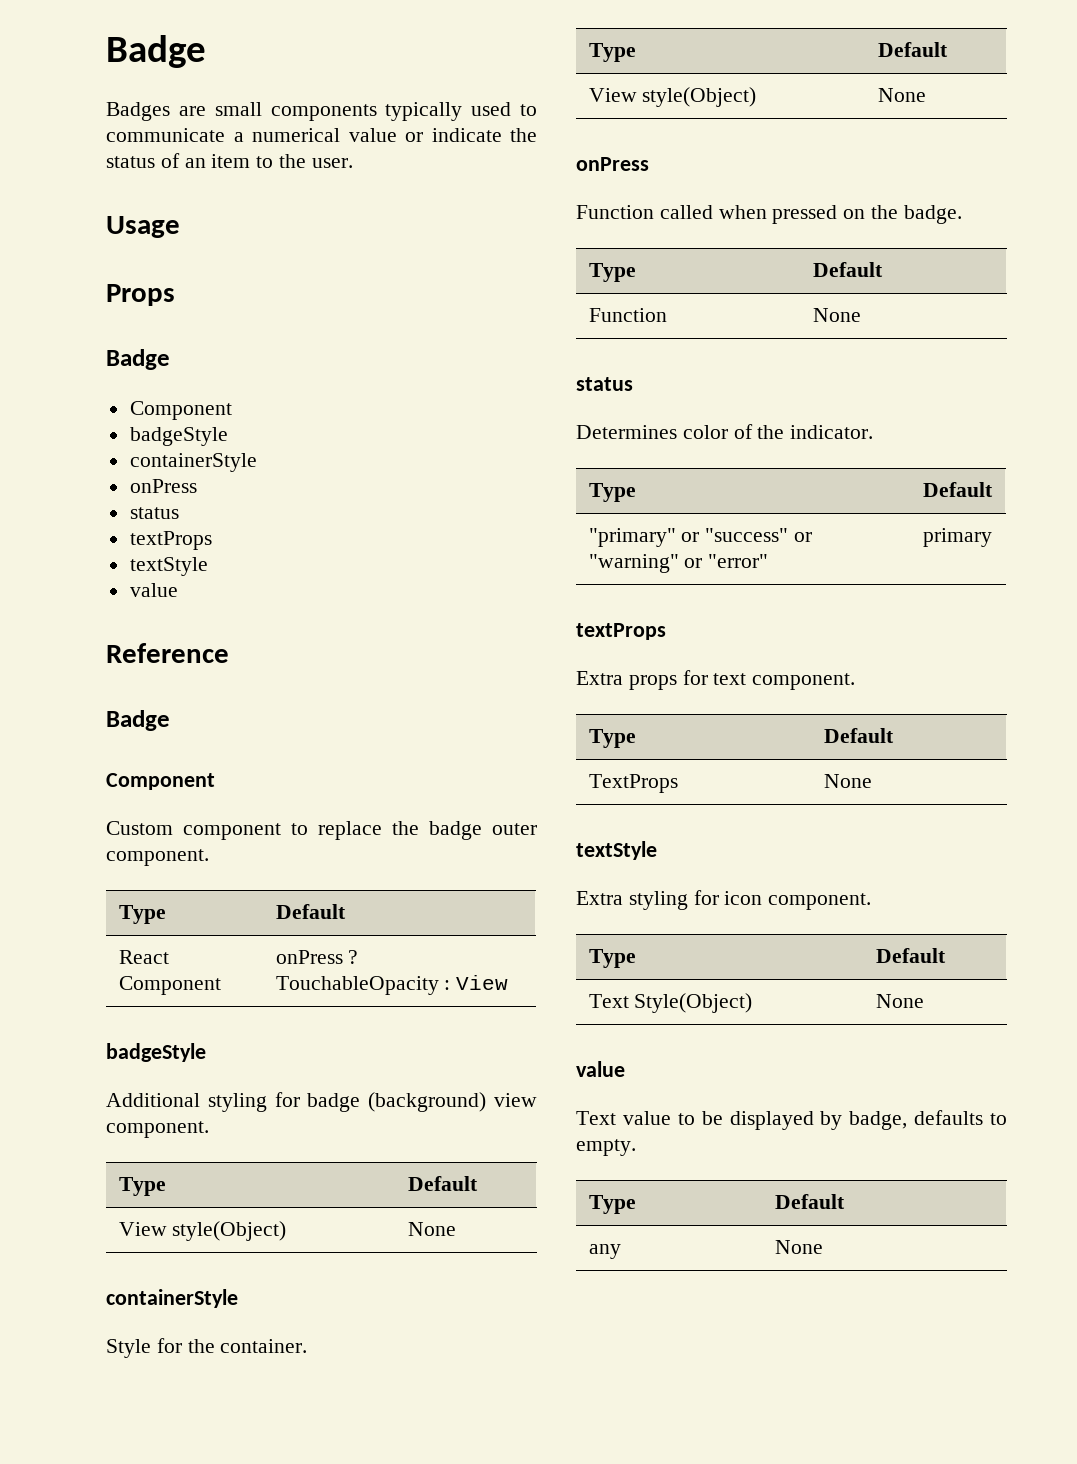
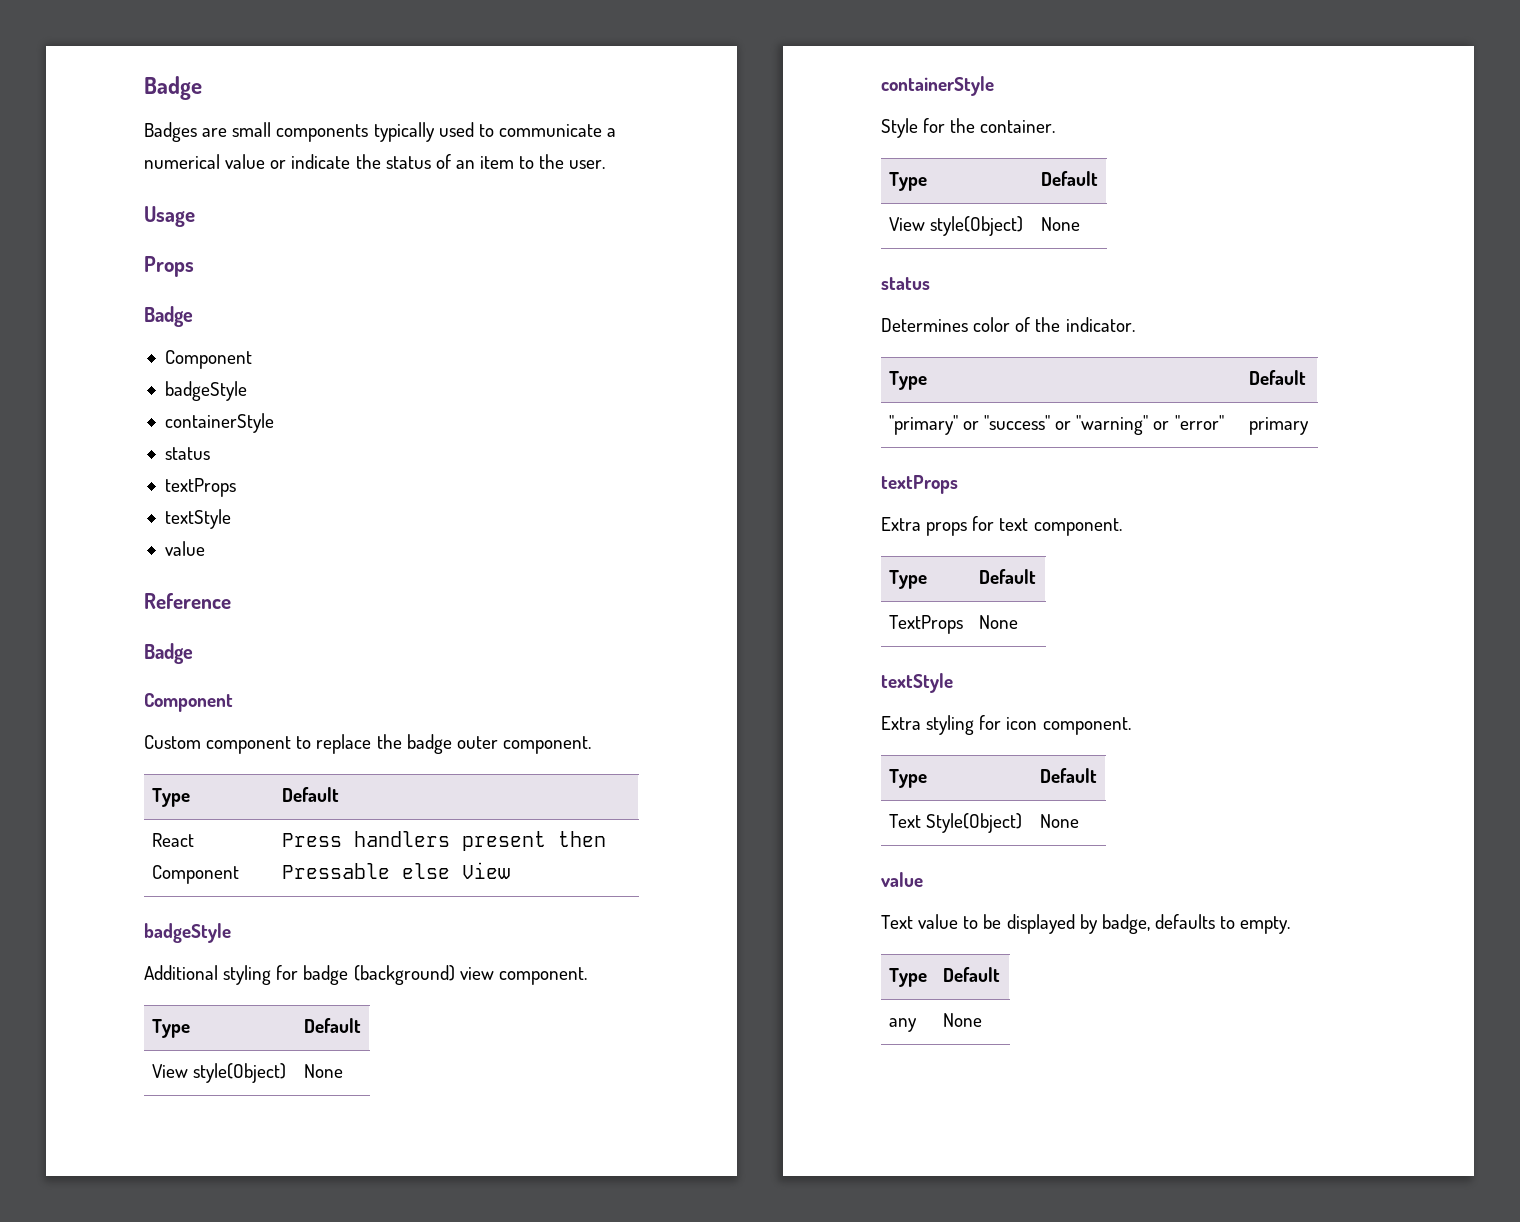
[129,479,197,493] // onPress -> (274, 423) none
[275,950,359,964] [275,976,451,995] onPress ? TouchableOpacity : -> [281,831,606,851] [281,863,450,879] Press handlers present then Pressable else
[576,157,649,171] [576,205,962,224] [588,263,636,282] [812,262,883,277] [588,308,667,322] [812,308,861,322] // onPress // Function called when pressed on the badge. // Type | Default // Function | None -> (1080, 224) none

